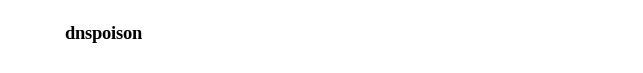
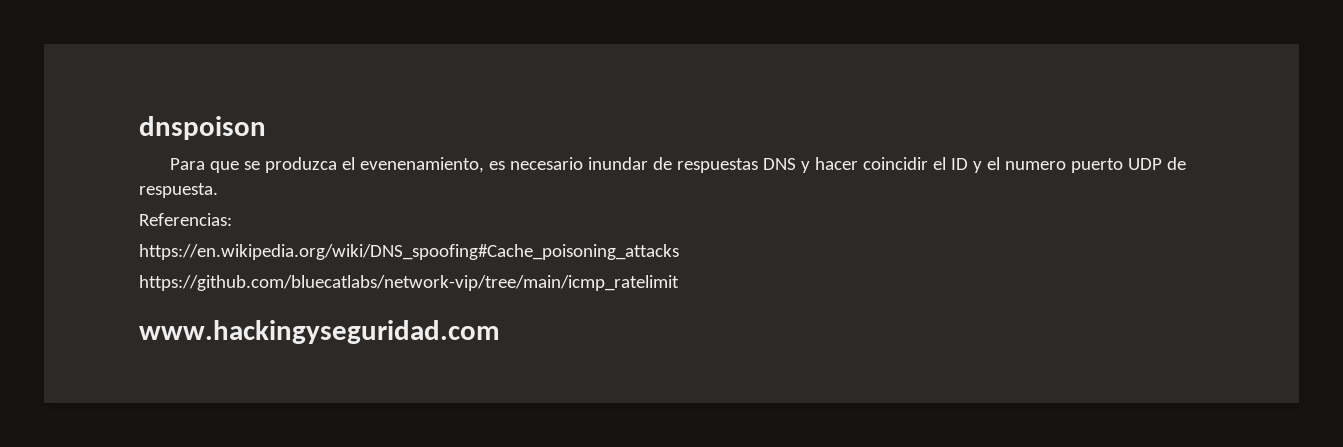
(143, 34) none -> [169,157,1186,173] [139,183,218,198] [139,213,232,226] [139,244,679,260] [139,275,679,291] [139,320,500,344] // Para que se produzca el evenenamiento, es necesario inundar de respuestas DNS y hacer coincidir el ID y el numero puerto UDP de respuesta. // Referencias: // https://en.wikipedia.org/wiki/DNS_spoofing#Cache_poisoning_attacks // https://github.com/bluecatlabs/network-vip/tree/main/icmp_ratelimit // www.hackingyseguridad.com

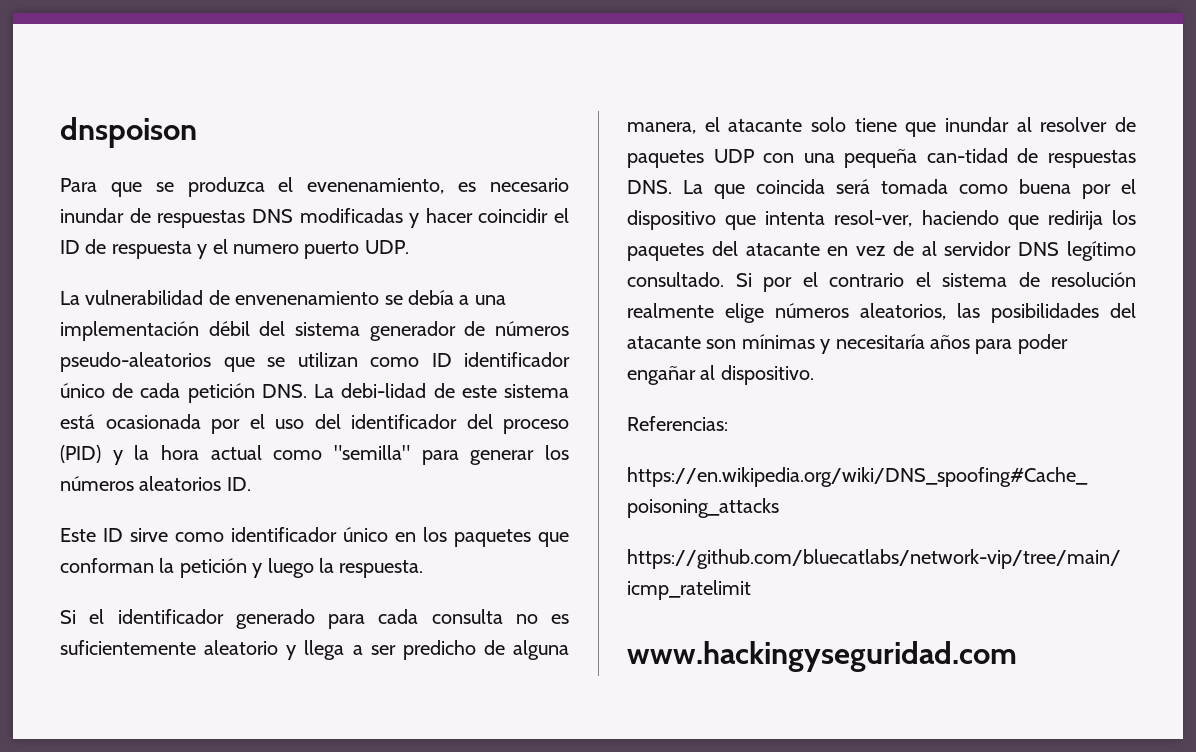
(796, 164) none -> [299,208,403,223] modificadas
(968, 164) none -> [85,239,192,259] de respuesta
[1127,157,1186,170] [139,183,218,198] UDP de respuesta. -> [364,240,409,254] [60,290,506,305] [60,321,569,341] [60,352,570,372] [60,383,569,403] [60,414,569,434] [60,445,569,465] [60,476,251,491] [60,527,569,547] [60,558,424,578] [60,609,569,629] [60,640,569,660] [627,117,1136,137] [627,148,1136,168] [627,179,1136,199] [627,210,1136,230] [627,241,1136,261] [627,272,1136,292] [627,303,1136,323] [627,334,1068,354] [627,365,814,385] UDP. // La vulnerabilidad de envenenamiento se debía a una implementación débil del sistema generador de números pseudo-aleatorios que se utilizan como ID identificador único de cada petición DNS. La debi-lidad de este sistema está ocasionada por el uso del identificador del proceso (PID) y la hora actual como "semilla" para generar los números aleatorios ID. // Este ID sirve como identificador único en los paquetes que conforman la petición y luego la respuesta. // Si el identificador generado para cada consulta no es suficientemente aleatorio y llega a ser predicho de alguna manera, el atacante solo tiene que inundar al resolver de paquetes UDP con una pequeña can-tidad de respuestas DNS. La que coincida será tomada como buena por el dispositivo que intenta resol-ver, haciendo que redirija los paquetes del atacante en vez de al servidor DNS legítimo consultado. Si por el contrario el sistema de resolución realmente elige números aleatorios, las posibilidades del atacante son mínimas y necesitaría años para poder engañar al dispositivo.

